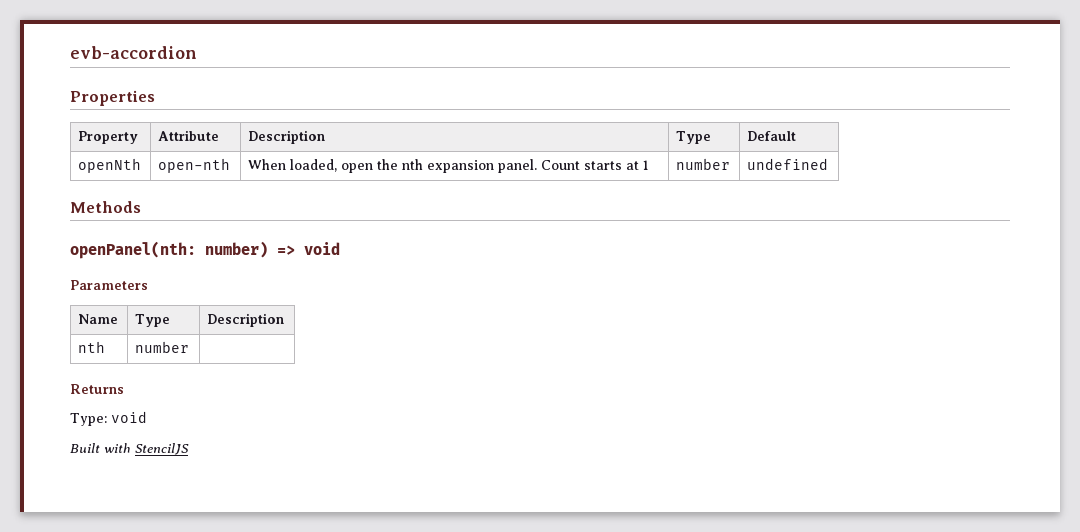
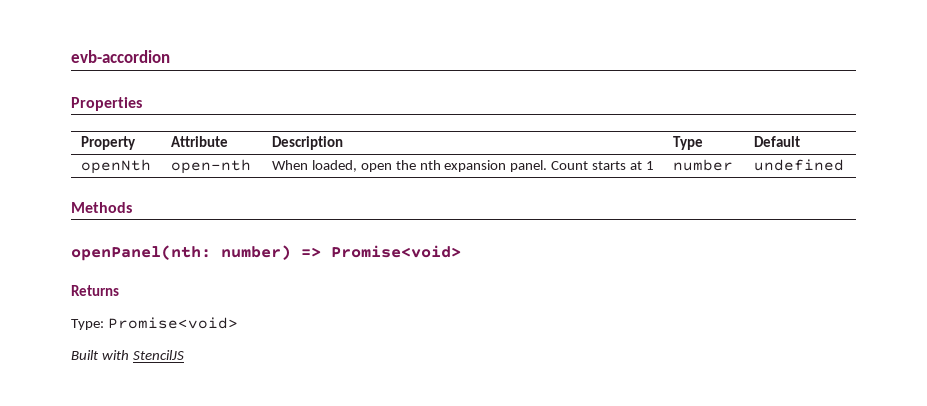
[304,242,340,255] [70,280,148,290] [78,314,119,324] [135,314,171,327] [207,313,285,327] [78,341,106,353] [135,341,190,353] void // Parameters // Name | Type | Description // nth | number | -> [331,245,461,258] Promise<void>
[111,411,147,423] void -> [107,317,238,329] Promise<void>

